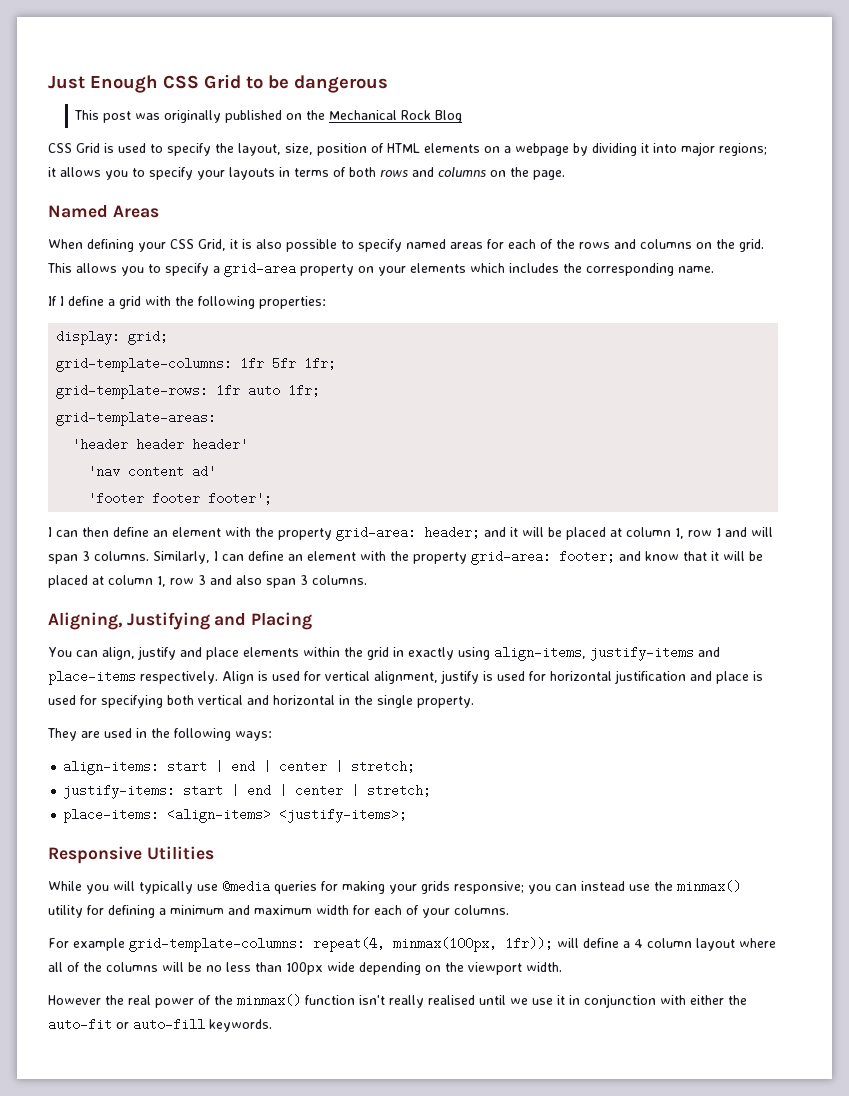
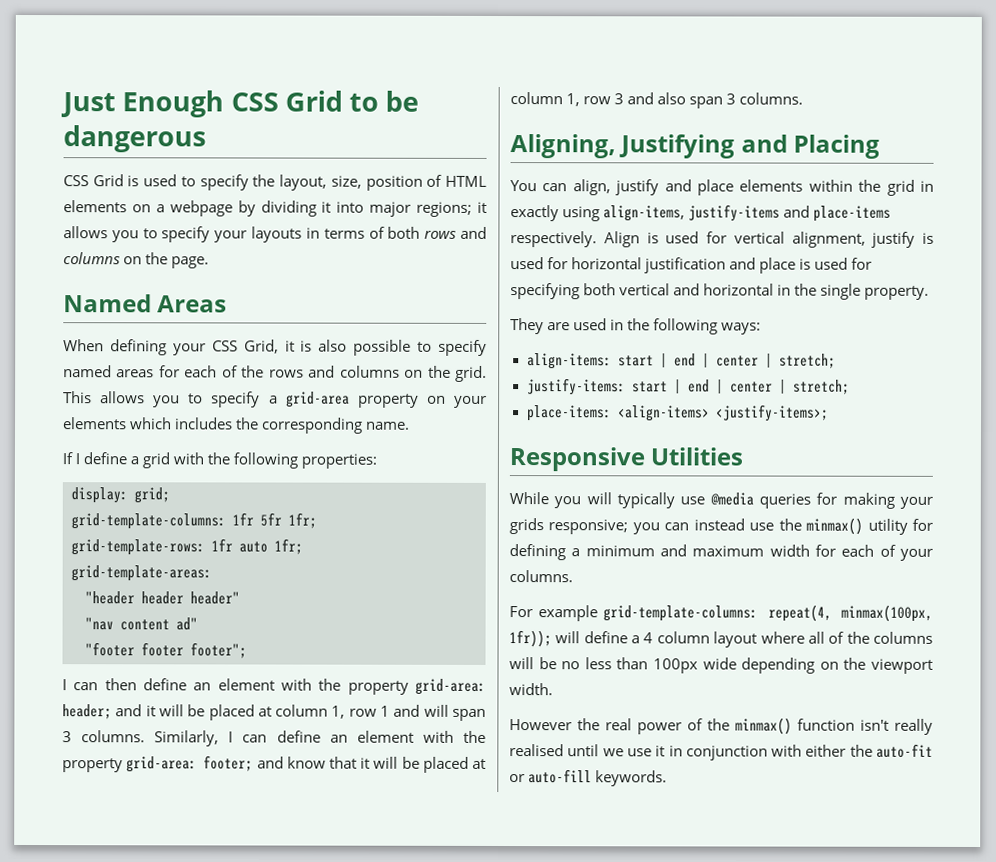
[74,110,463,123] // This post was originally published on the Mechanical Rock Blog -> (206, 139) none
[72,438,249,451] [88,465,217,478] [88,492,273,505] 'header header header' // 'nav content ad' // 'footer footer footer'; -> [85,591,240,605] [85,617,198,631] [85,642,247,659] "header header header" // "nav content ad" // "footer footer footer";

